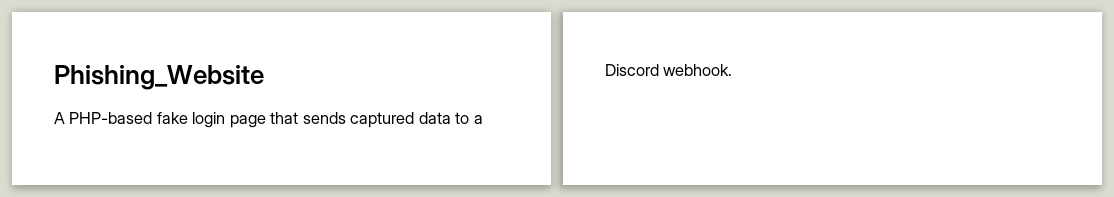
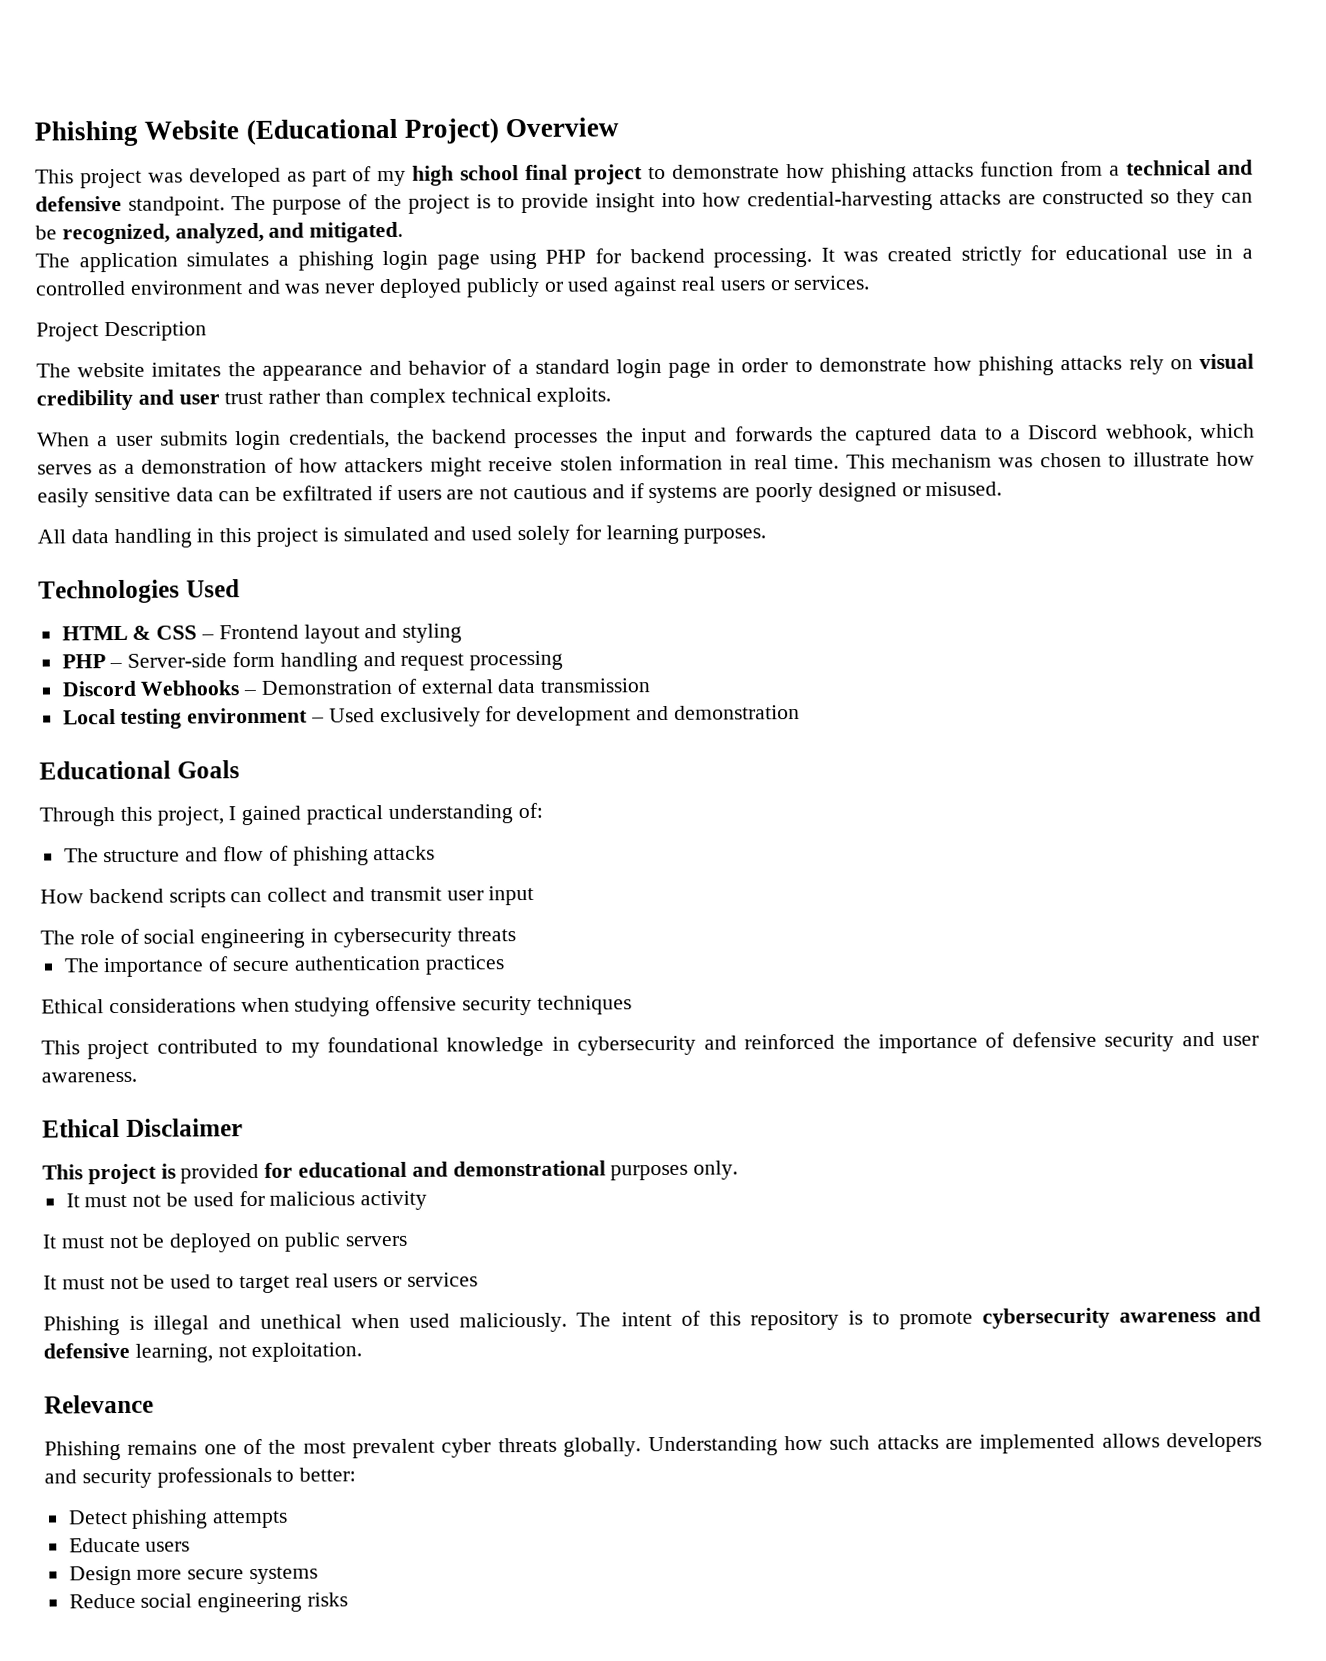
[54,65,264,90] [54,112,346,128] Phishing_Website // A PHP-based fake login page that sends -> [34,117,620,147] [35,159,1254,189] [35,188,1253,216] [35,221,404,245] [35,244,1253,273] [35,275,871,299] [36,321,207,342] [36,353,1254,381] [36,387,612,411] [37,425,848,451] Phishing Website (Educational Project) Overview // This project was developed as part of my high school final project to demonstrate how phishing attacks function from a technical and defensive standpoint. The purpose of the project is to provide insight into how credential-harvesting attacks are constructed so they can be recognized, analyzed, and mitigated. // The application simulates a phishing login page using PHP for backend processing. It was created strictly for educational use in a controlled environment and was never deployed publicly or used against real users or services. // Project Description // The website imitates the appearance and behavior of a standard login page in order to demonstrate how phishing attacks rely on visual credibility and user trust rather than complex technical exploits. // When a user submits login credentials, the backend processes the input and forwards the
[663,64,733,76] webhook. -> [1105,423,1255,443] [37,451,1255,477] [37,481,1003,508] [37,524,767,549] [38,579,240,604] [61,623,463,644] [61,650,564,672] [61,678,651,697] [62,704,800,729] [39,760,240,780] [39,802,543,827] [63,845,436,866] [40,885,535,908] [40,927,516,949] [63,955,505,978] [41,995,632,1017] [41,1031,1259,1060] [41,1071,137,1083] [42,1118,243,1138] [42,1160,739,1185] [65,1190,428,1211] [42,1232,408,1253] [43,1272,479,1294] [43,1306,1261,1336] [43,1342,363,1363] [44,1394,154,1414] [44,1432,1262,1461] [44,1466,357,1489] [67,1509,289,1529] [68,1537,191,1553] [68,1565,319,1586] [68,1592,349,1613] webhook, which serves as a demonstration of how attackers might receive stolen information in real time. This mechanism was chosen to illustrate how easily sensitive data can be exfiltrated if users are not cautious and if systems are poorly designed or misused. // All data handling in this project is simulated and used solely for learning purposes. // Technologies Used // HTML & CSS – Frontend layout and styling // PHP – Server-side form handling and request processing // Discord Webhooks – Demonstration of external data transmission // Local testing environment – Used exclusively for development and demonstration // Educational Goals // Through this project, I gained practical understanding of: // The structure and flow of phishing attacks // How backend scripts can collect and transmit user input // The role of social engineering in cybersecurity threats // The importance of secure authentication practices // Ethical considerations when studying offensive security techniques // This project contributed to my foundational knowledge in cybersecurity and reinforced the importance of defensive security and user awareness. // Ethical Disclaimer // This project is provided for educational and demonstrational purposes only. // It must not be used for malicious activity // It must not be deployed on public servers // It must not be used to target real users or services // Phishing is illegal and unethical when used maliciously. The intent of this repository is to promote cybersecurity awareness and defensive learning, not exploitation. // Relevance // Phishing remains one of the most prevalent cyber threats globally. Understanding how such attacks are implemented allows developers and security professionals to better: // Detect phishing attempts // Educate users // Design more secure systems // Reduce social engineering risks

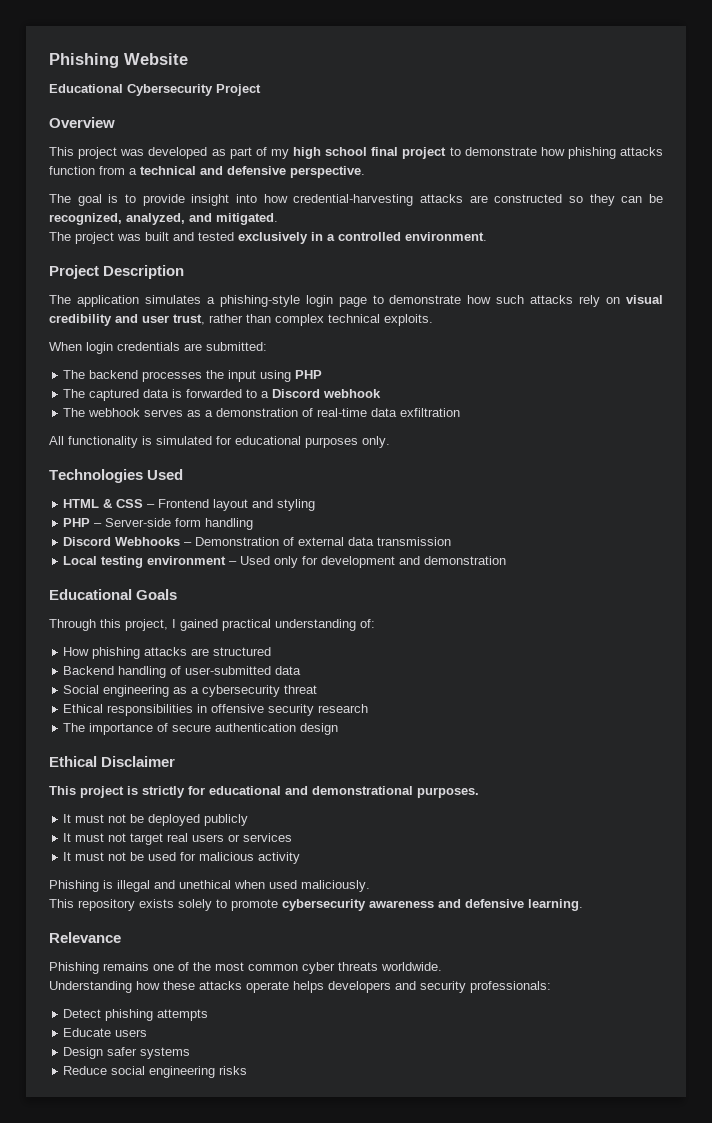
[245,118,499,146] (Educational Project) -> [49,84,261,96] // Educational Cybersecurity Project //
[128,194,470,216] standpoint. The purpose of the project -> [290,166,365,178] [49,194,102,206] perspective. // The goal
[78,244,1253,273] [35,275,871,299] [36,321,207,342] [36,356,1055,381] application simulates a phishing login page using PHP for backend processing. It was created strictly for educational use in a controlled environment and was never deployed publicly or used against real users or services. // Project Description // The website imitates the appearance and behavior of a standard login page in order to demonstrate how phishing -> [75,232,487,244] [49,265,185,279] [49,295,525,307] project was built and tested exclusively in a controlled environment. // Project Description // The application simulates a phishing-style login page to demonstrate how such
[224,391,264,405] trust -> [173,314,205,325] trust,
[97,423,1255,451] a user submits login credentials, the backend processes the input and forwards the captured data to a Discord webhook, which -> [86,342,267,354] [63,370,323,382] [63,389,382,401] [63,408,141,417] login credentials are submitted: // The backend processes the input using PHP // The captured data is forwarded to a Discord webhook // The webhook
[299,451,1255,477] [37,481,1003,508] [37,524,767,549] how attackers might receive stolen information in real time. This mechanism was chosen to illustrate how easily sensitive data can be exfiltrated if users are not cautious and if systems are poorly designed or misused. // All data handling in this project is simulated and used solely for learning purposes. -> [317,408,461,417] [49,436,390,448] real-time data exfiltration // All functionality is simulated for educational purposes only.
[362,650,564,671] and request processing -> (254, 524) none
[379,707,481,728] exclusively -> [274,556,299,568] only
[63,845,436,866] [40,885,535,908] [40,927,516,949] The structure and flow of phishing attacks // How backend scripts can collect and transmit user input // The role of social engineering in cybersecurity threats -> [63,647,272,659] [63,666,302,678] [63,685,318,697] [63,704,369,716] How phishing attacks are structured // Backend handling of user-submitted data // Social engineering as a cybersecurity threat // Ethical responsibilities in offensive security research
[424,955,505,975] [41,995,632,1017] [41,1031,1259,1060] [41,1071,137,1083] practices // Ethical considerations when studying offensive security techniques // This project contributed to my foundational knowledge in cybersecurity and reinforced the importance of defensive security and user awareness. -> [300,723,339,735] design
[180,1163,260,1184] provided -> [142,786,185,798] strictly
[610,1160,739,1181] purposes only. -> [417,787,479,798] [63,814,249,826] [63,833,293,845] purposes. // It must not be deployed publicly // It must not target real users or services
[42,1232,408,1253] [43,1272,479,1294] // It must not be deployed on public servers // It must not be used to target real users or services -> (301, 858) none
[576,1310,863,1331] The intent of this repository is -> [49,899,212,911] // This repository exists solely
[134,1342,363,1363] learning, not exploitation. -> [528,899,583,911] learning.
[352,1438,436,1459] prevalent -> [248,964,298,971] common
[563,1437,642,1457] globally. -> [381,962,442,971] worldwide. //
[829,1432,1262,1454] [44,1466,357,1489] such attacks are implemented allows developers and security professionals to better: -> [163,981,551,993] these attacks operate helps developers and security professionals:
[136,1569,245,1580] more secure -> [107,1047,138,1056] safer

